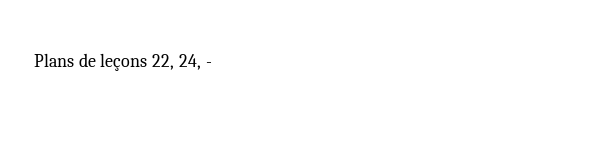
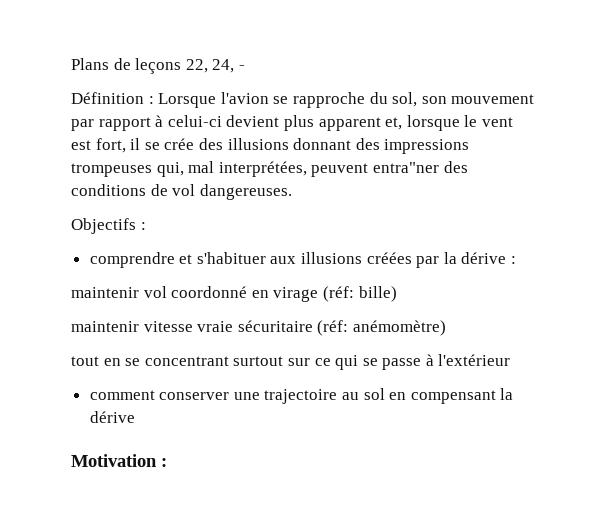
(212, 64) none -> [71,92,535,108] [71,115,513,131] [71,138,470,154] [71,161,468,177] [71,184,292,200] [71,218,146,234] [89,252,517,268] [71,286,397,302] [71,320,446,336] [71,354,511,370] [89,388,514,404] [89,411,135,423] [71,454,167,467] // Définition : Lorsque l'avion se rapproche du sol, son mouvement par rapport à celui-ci devient plus apparent et, lorsque le vent est fort, il se crée des illusions donnant des impressions trompeuses qui, mal interprétées, peuvent entra"ner des conditions de vol dangereuses. // Objectifs : // comprendre et s'habituer aux illusions créées par la dérive : // maintenir vol coordonné en virage (réf: bille) // maintenir vitesse vraie sécuritaire (réf: anémomètre) // tout en se concentrant surtout sur ce qui se passe à l'extérieur // comment conserver une trajectoire au sol en compensant la dérive // Motivation :

